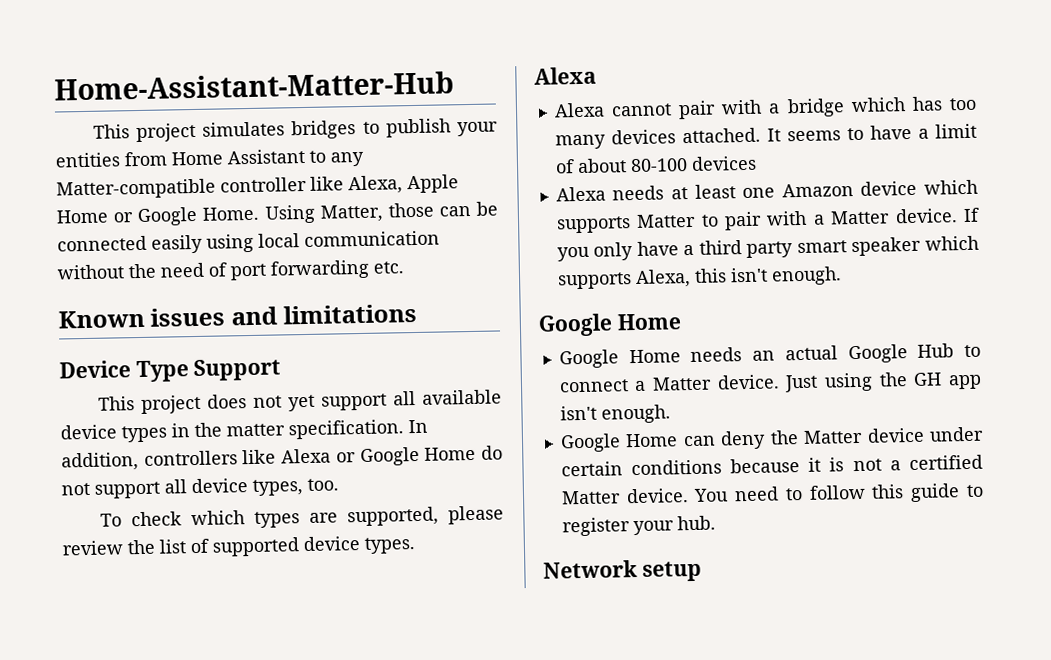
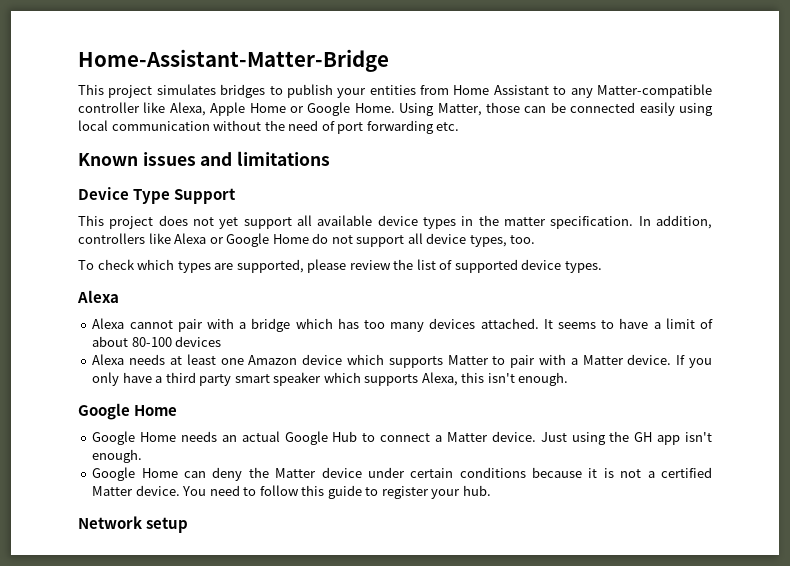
[54,71,454,101] Home-Assistant-Matter-Hub -> [78,49,389,72] Home-Assistant-Matter-Bridge

